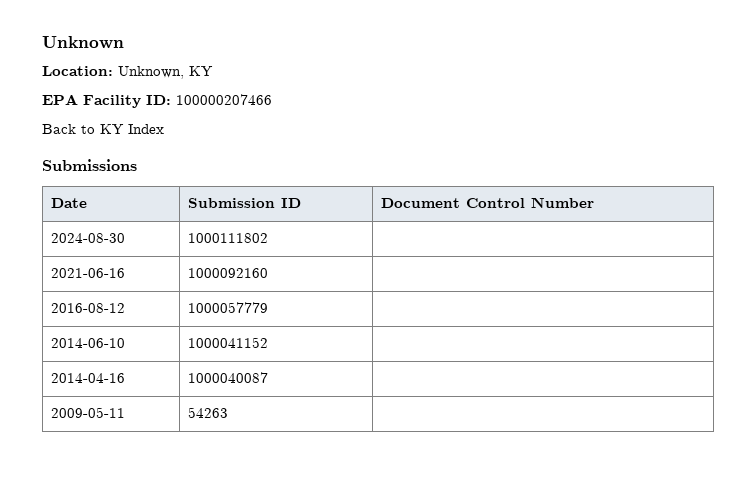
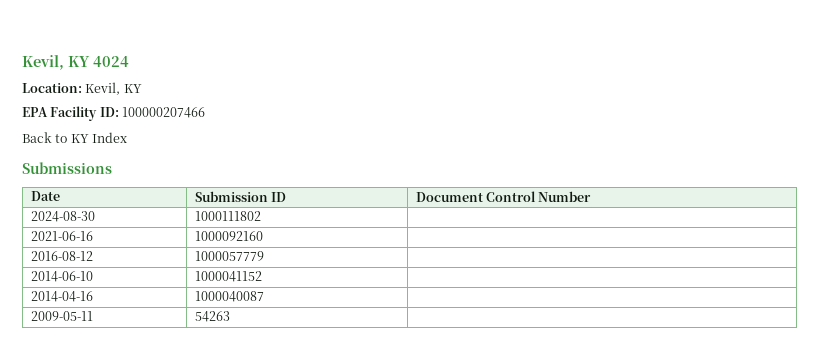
[42,36,124,49] Unknown -> [22,55,129,70] Kevil, KY 4024
[118,66,184,79] Unknown, -> [85,82,121,95] Kevil,

